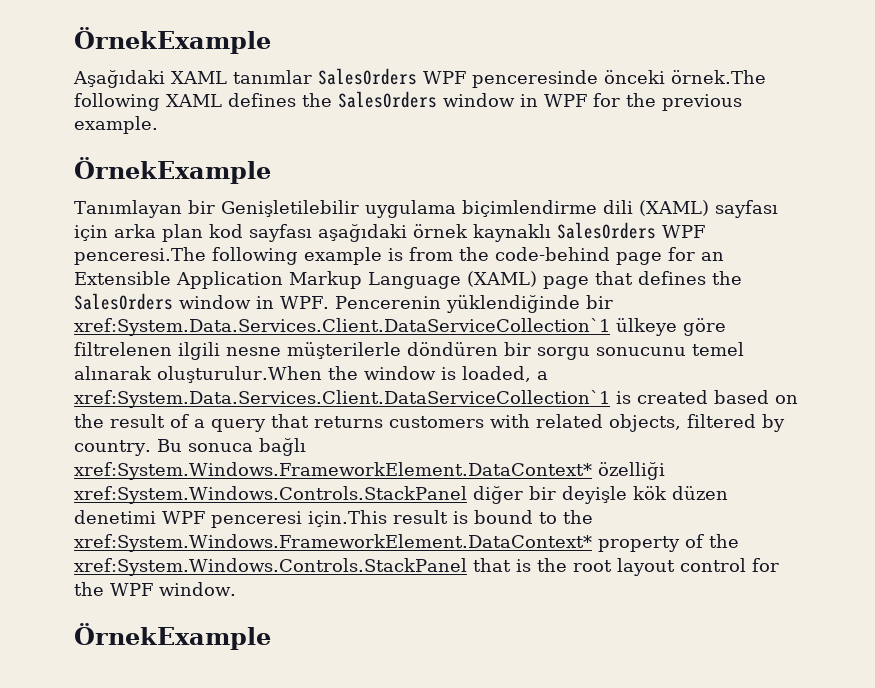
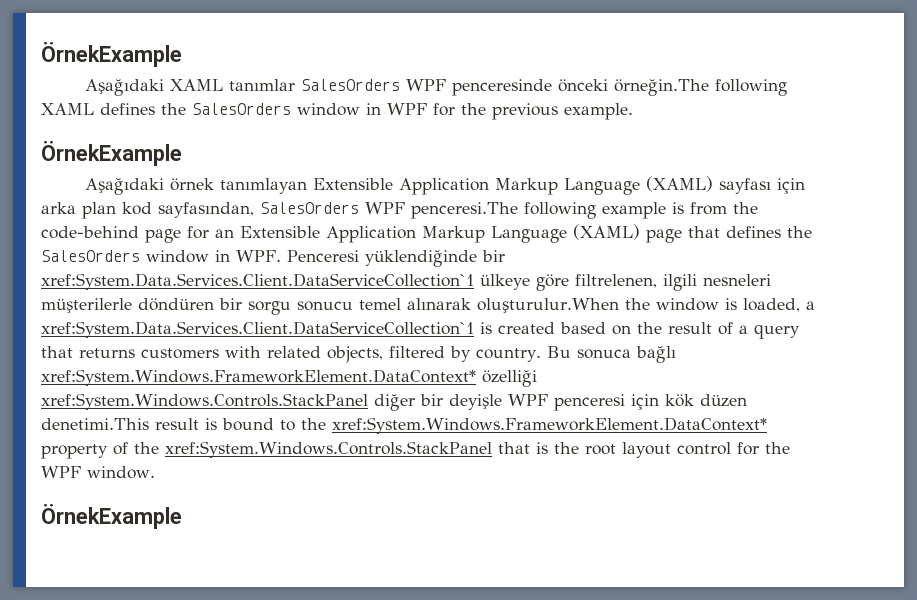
[671,70,766,84] örnek.The -> [613,79,709,96] örneğin.The
[74,200,633,218] Tanımlayan bir Genişletilebilir uygulama biçimlendirme dili -> [84,178,640,195] Aşağıdaki örnek tanımlayan Extensible Application Markup Language
[249,224,551,242] sayfası aşağıdaki örnek kaynaklı -> [158,202,254,218] sayfasından,
[334,296,441,309] Pencerenin -> [286,250,359,262] Penceresi
[74,342,281,360] filtrelenen ilgili nesne -> [575,274,771,291] filtrelenen, ilgili nesneleri
[596,347,686,356] sonucunu -> [297,301,353,311] sonucu
[632,486,728,500] [74,510,387,528] kök düzen denetimi WPF penceresi için.This -> [508,394,747,411] [41,418,149,430] WPF penceresi için kök düzen denetimi.This

